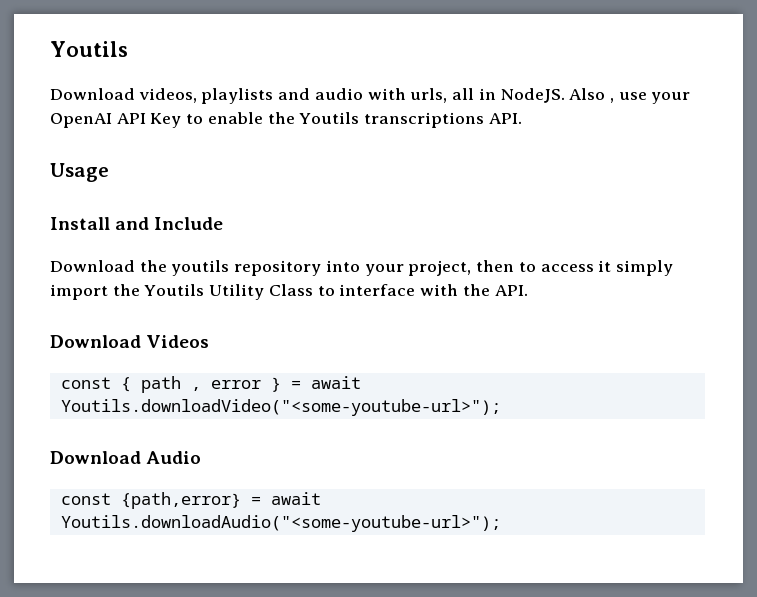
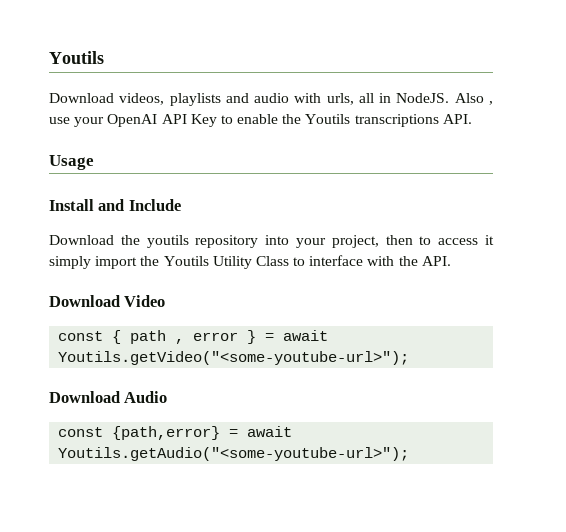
[146,335,210,348] Videos -> [124,295,166,307] Video
[60,399,501,416] Youtils.downloadVideo("<some-youtube-url>"); -> [58,351,410,365] Youtils.getVideo("<some-youtube-url>");
[60,515,501,532] Youtils.downloadAudio("<some-youtube-url>"); -> [58,447,410,461] Youtils.getAudio("<some-youtube-url>");

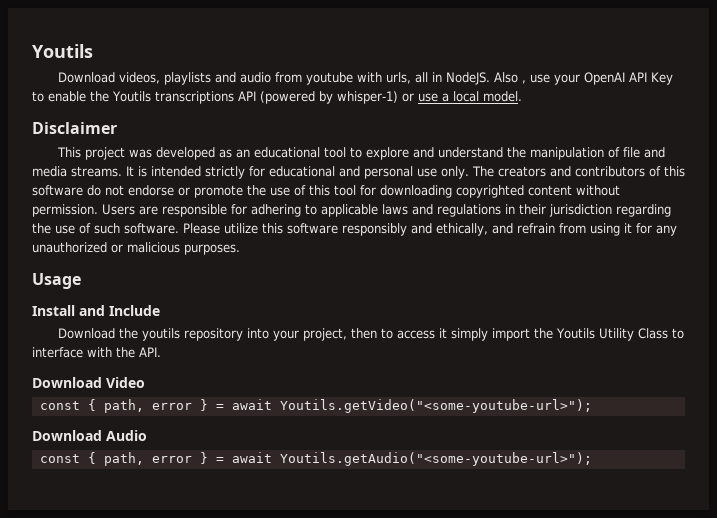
(290, 98) none -> [275,72,354,85] from youtube
[442,114,472,124] API. -> [237,91,522,104] [32,122,117,134] [57,147,666,160] [32,166,685,179] [32,185,620,198] [32,204,671,217] [32,223,677,236] [32,242,240,255] API (powered by whisper-1) or use a local model. // Disclaimer // This project was developed as an educational tool to explore and understand the manipulation of file and media streams. It is intended strictly for educational and personal use only. The creators and contributors of this software do not endorse or promote the use of this tool for downloading copyrighted content without permission. Users are responsible for adhering to applicable laws and regulations in their jurisdiction regarding the use of such software. Please utilize this software responsibly and ethically, and refrain from using it for any unauthorized or malicious purposes.
[130,330,185,344] path , -> [103,399,144,413] path,
[112,426,221,440] {path,error} -> [87,452,208,466] { path, error }

